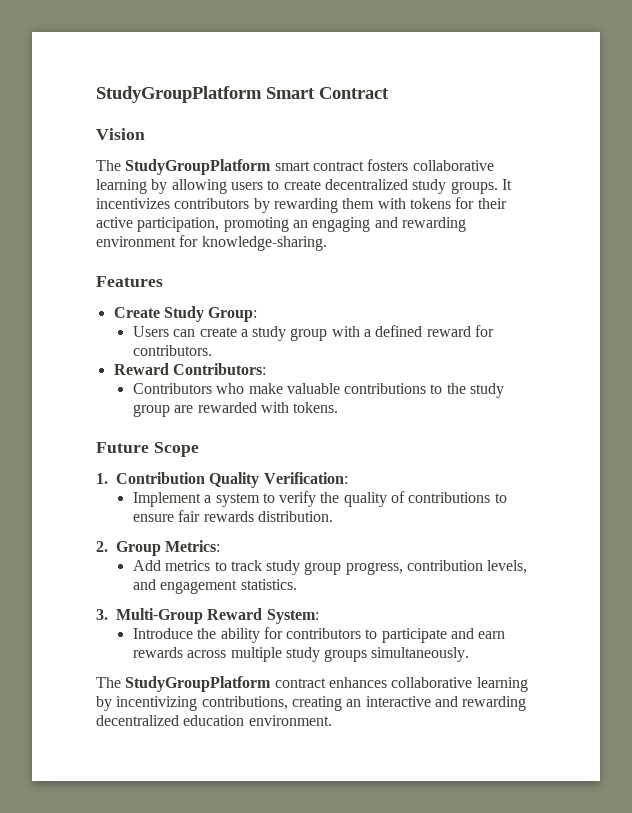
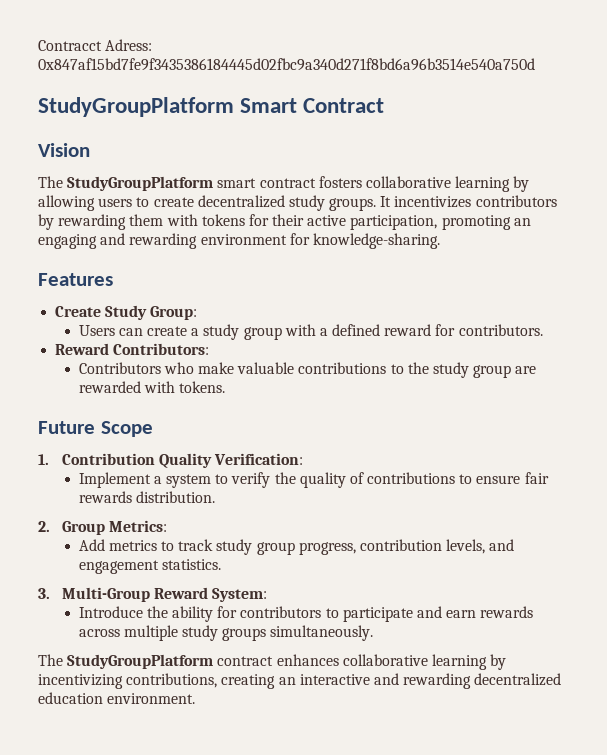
(96, 94) none -> [38,39,153,51] [38,58,535,71] Contracct Adress: 0x847af15bd7fe9f3435386184445d02fbc9a340d271f8bd6a96b3514e540a750d //

